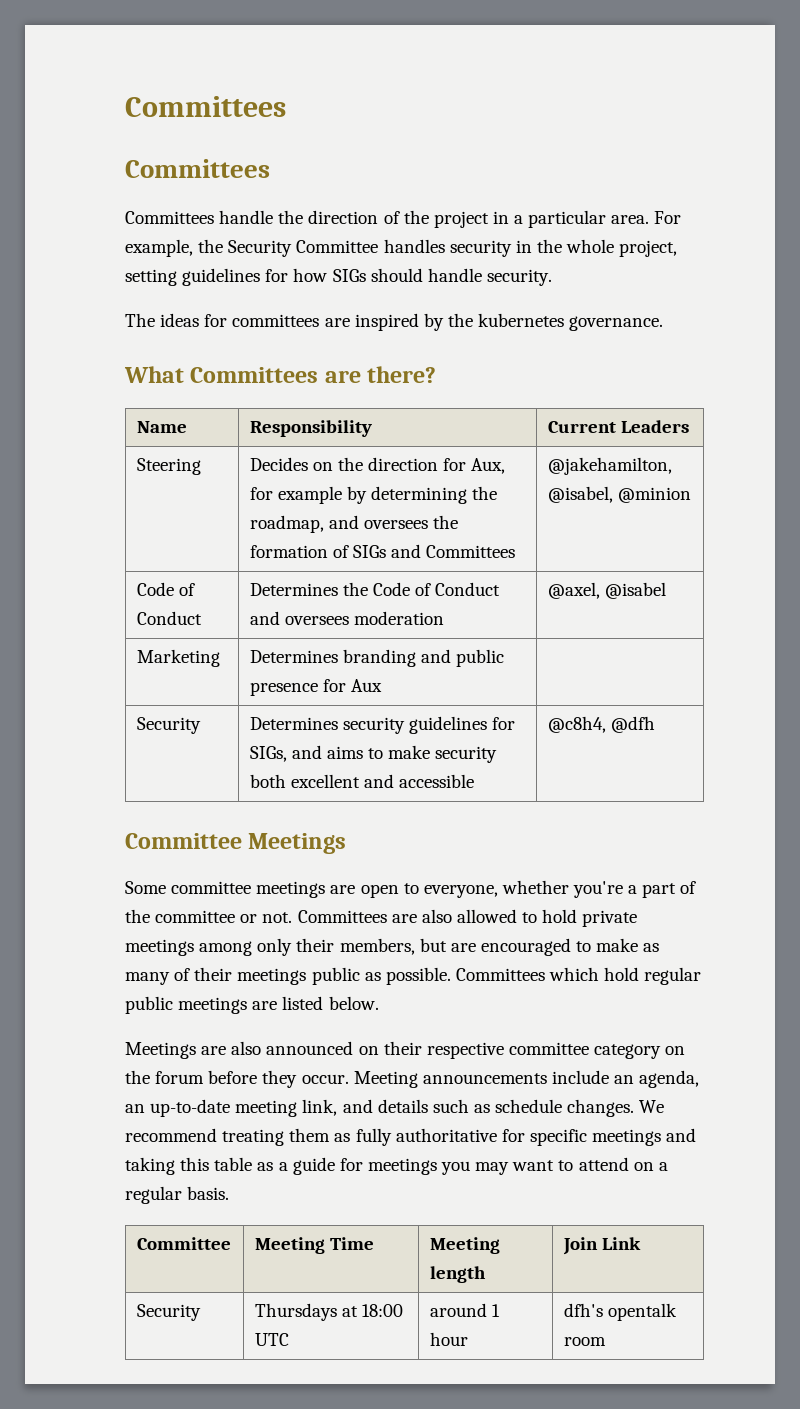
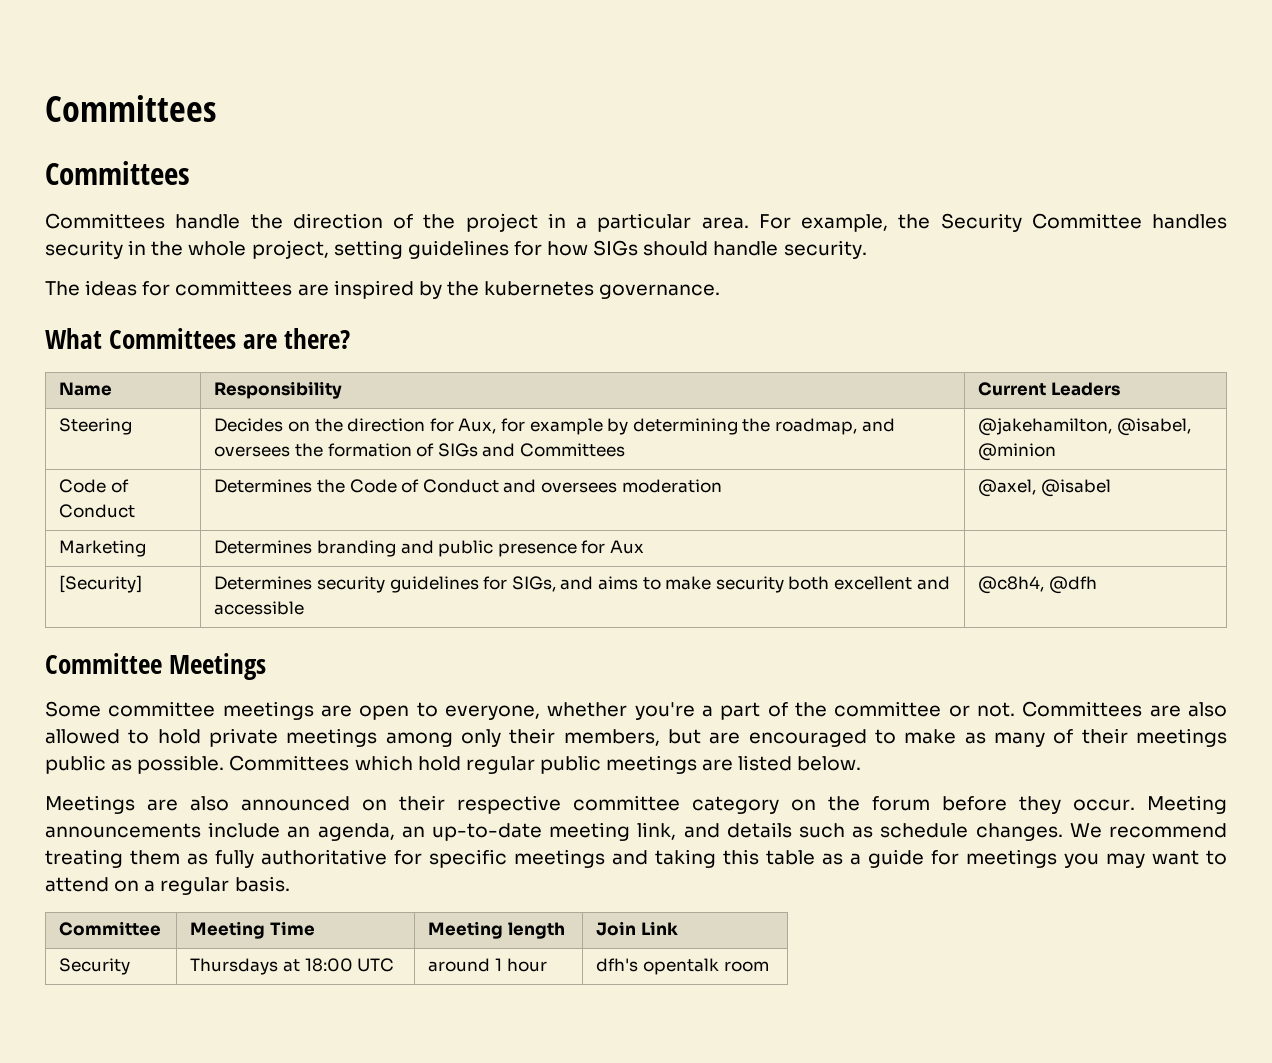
[136,717,201,734] Security -> [59,575,143,593] [Security]

